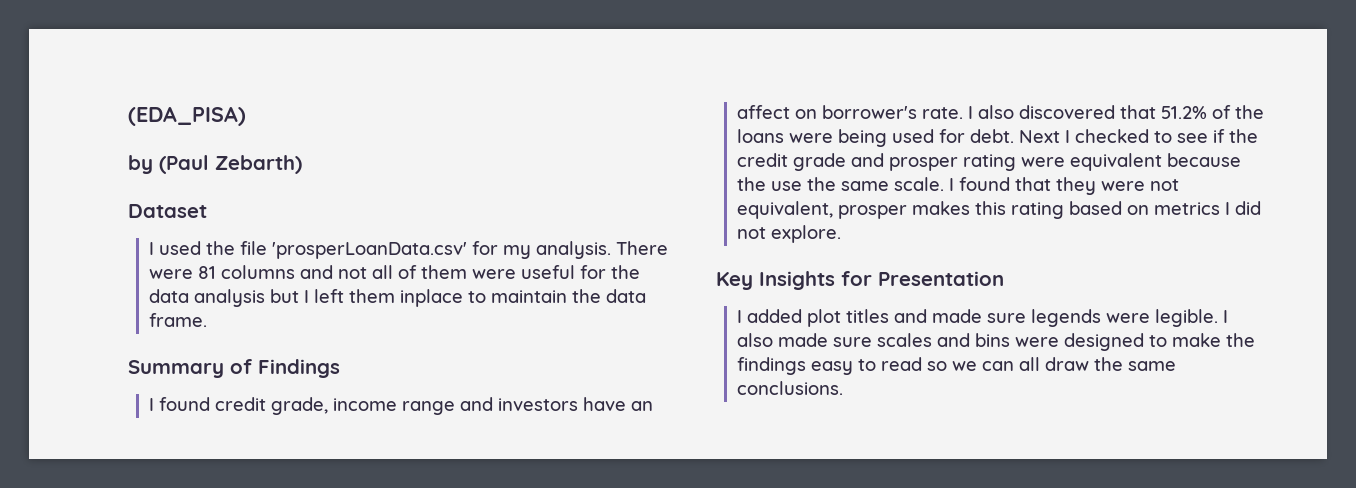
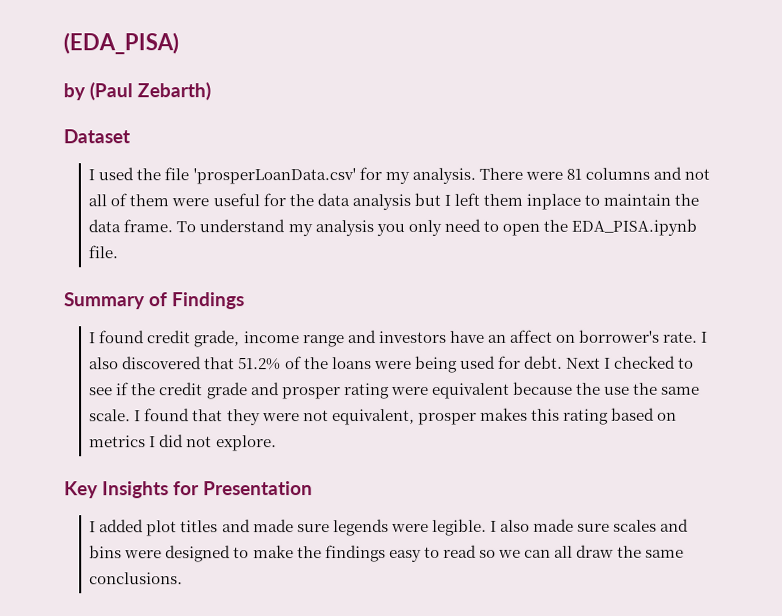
(207, 320) none -> [176,218,697,237] [88,245,119,259] To understand my analysis you only need to open the EDA_PISA.ipynb file.

